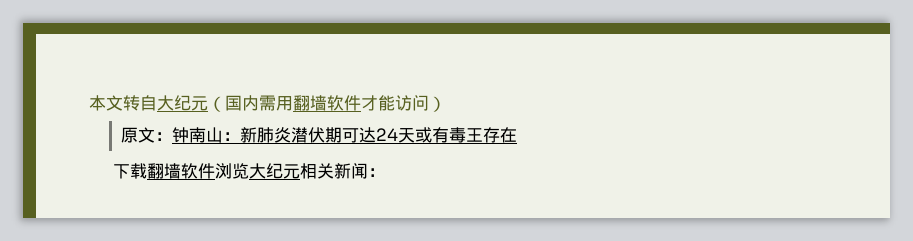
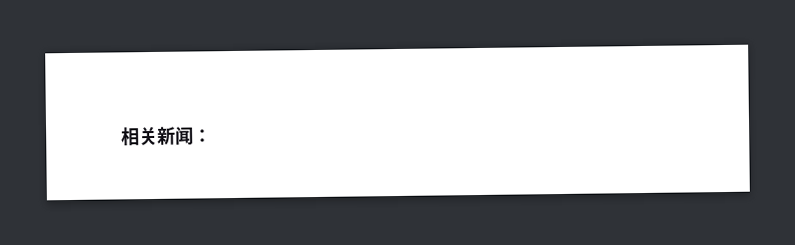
[89,95,446,112] [121,127,518,143] [113,163,301,179] 本文转自大纪元（国内需用翻墙软件才能访问） // 原文：钟南山：新肺炎潜伏期可达24天或有毒王存在 // 下载翻墙软件浏览大纪元 -> (121, 137) none

